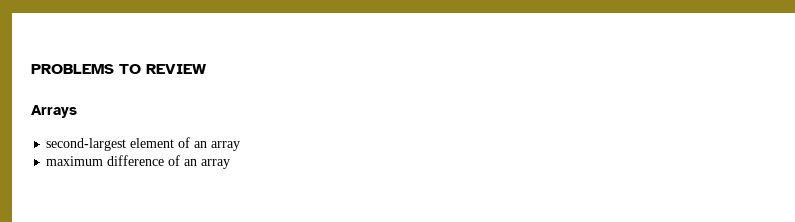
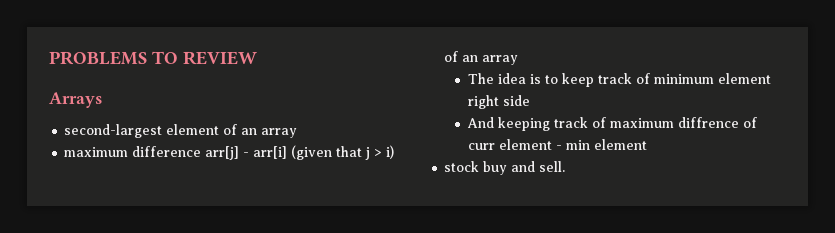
[168,155,231,169] of an array -> [205,145,395,160] [444,51,519,65] [467,73,771,87] [467,95,530,109] [466,117,757,131] [467,139,647,150] [444,161,566,175] arr[j] - arr[i] (given that j > i) of an array // The idea is to keep track of minimum element right side // And keeping track of maximum diffrence of curr element - min element // stock buy and sell.

